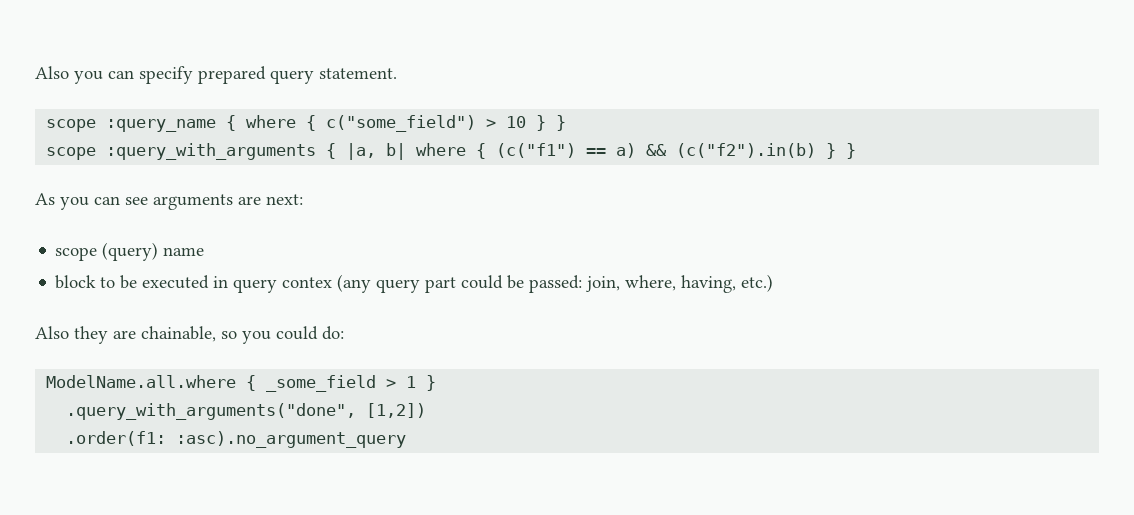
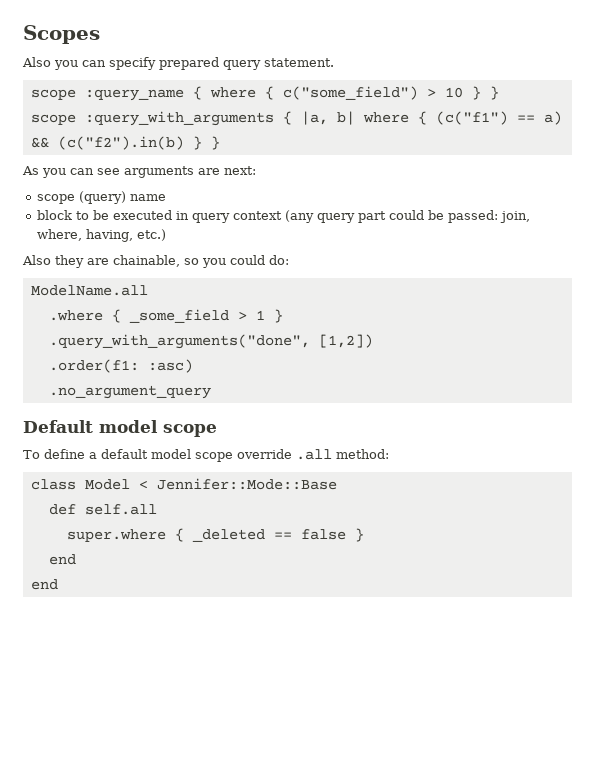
(35, 72) none -> [23,25,100,44] Scopes //
[282,277,333,288] contex -> [232,211,282,220] context
[46,375,237,388] ModelName.all.where -> [30,285,148,296] [48,310,103,321] ModelName.all // .where
[176,431,407,448] :asc).no_argument_query -> [147,359,193,373] [48,385,211,399] [23,420,217,437] [23,449,389,462] [30,478,337,490] [48,504,157,515] [66,528,364,542] [48,554,76,565] [30,579,58,590] :asc) // .no_argument_query // Default model scope // To define a default model scope override .all method: // class Model < Jennifer::Mode::Base // def self.all // super.where { _deleted == false } // end // end

